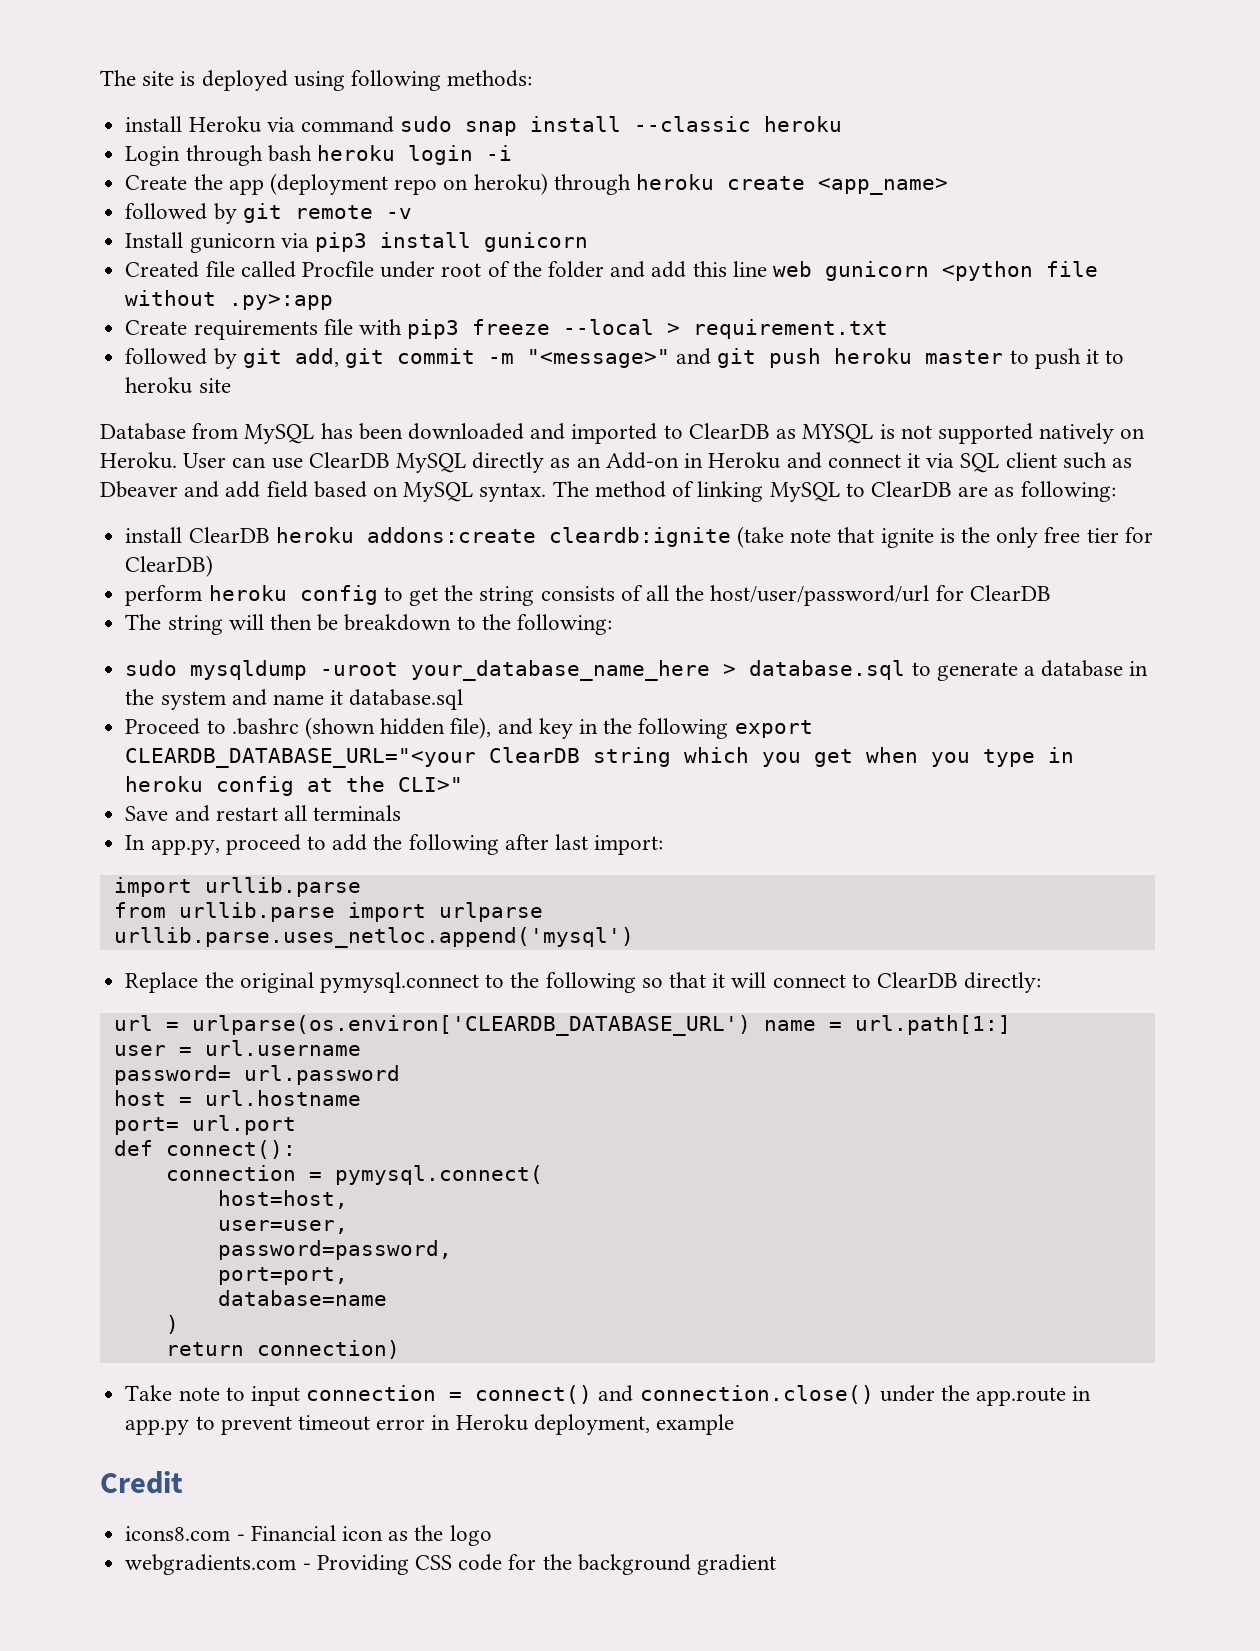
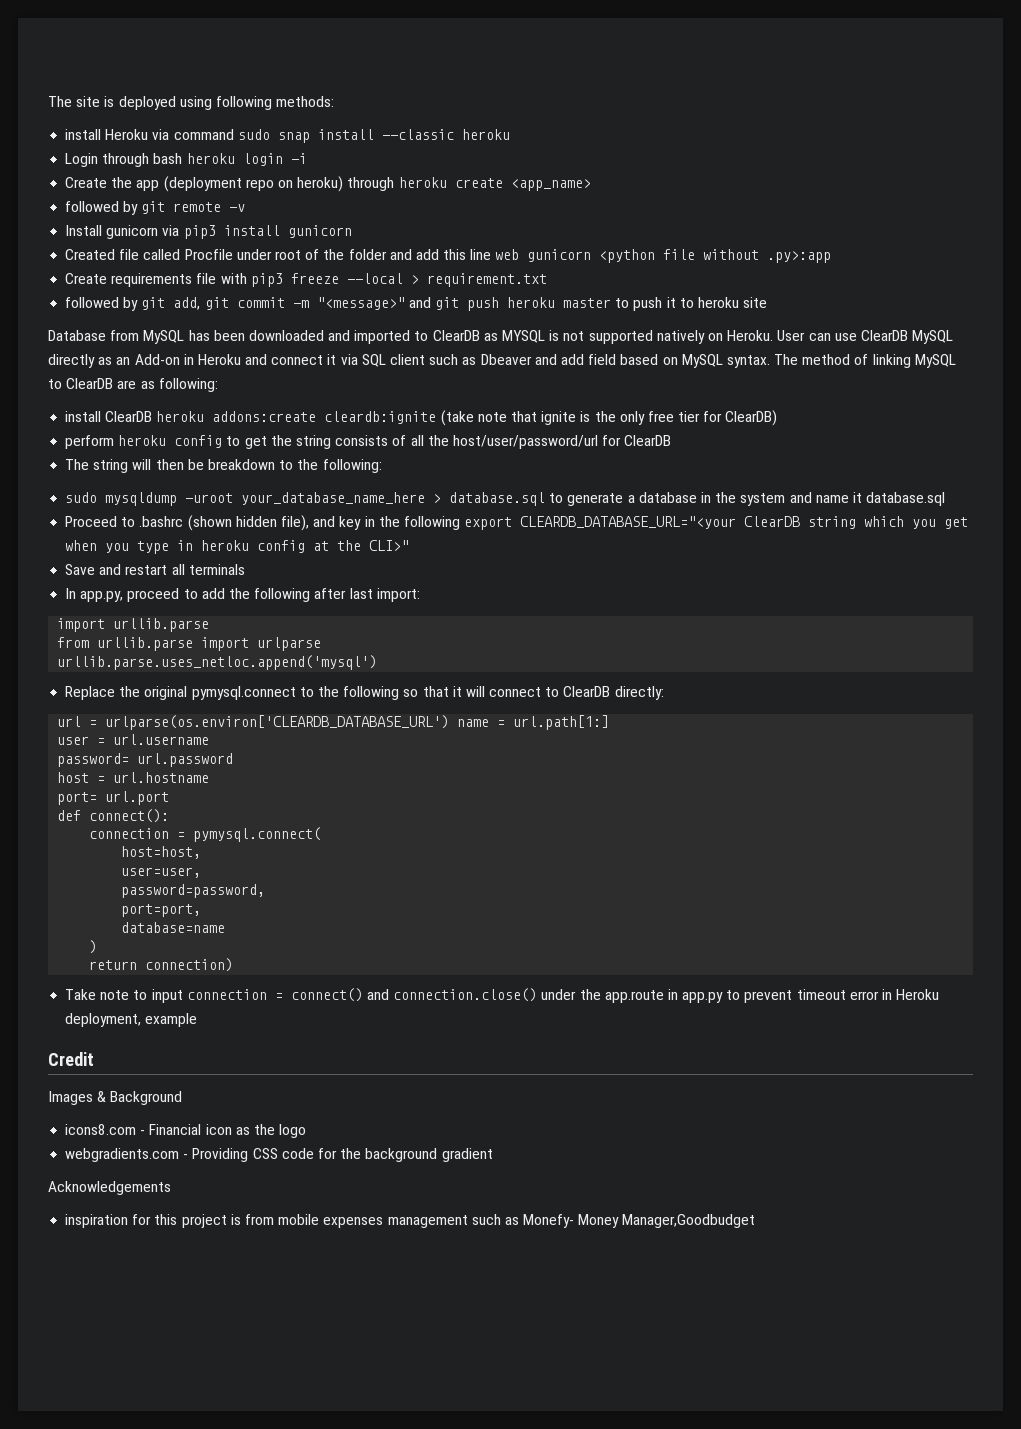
(183, 1482) none -> [48,1091,183,1105] // Images & Background
(776, 1564) none -> [48,1181,171,1195] [65,1214,756,1228] // Acknowledgements // inspiration for this project is from mobile expenses management such as Monefy- Money Manager,Goodbudget

